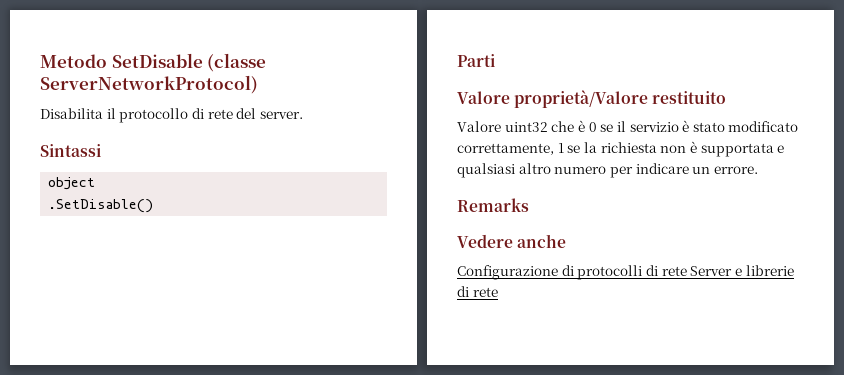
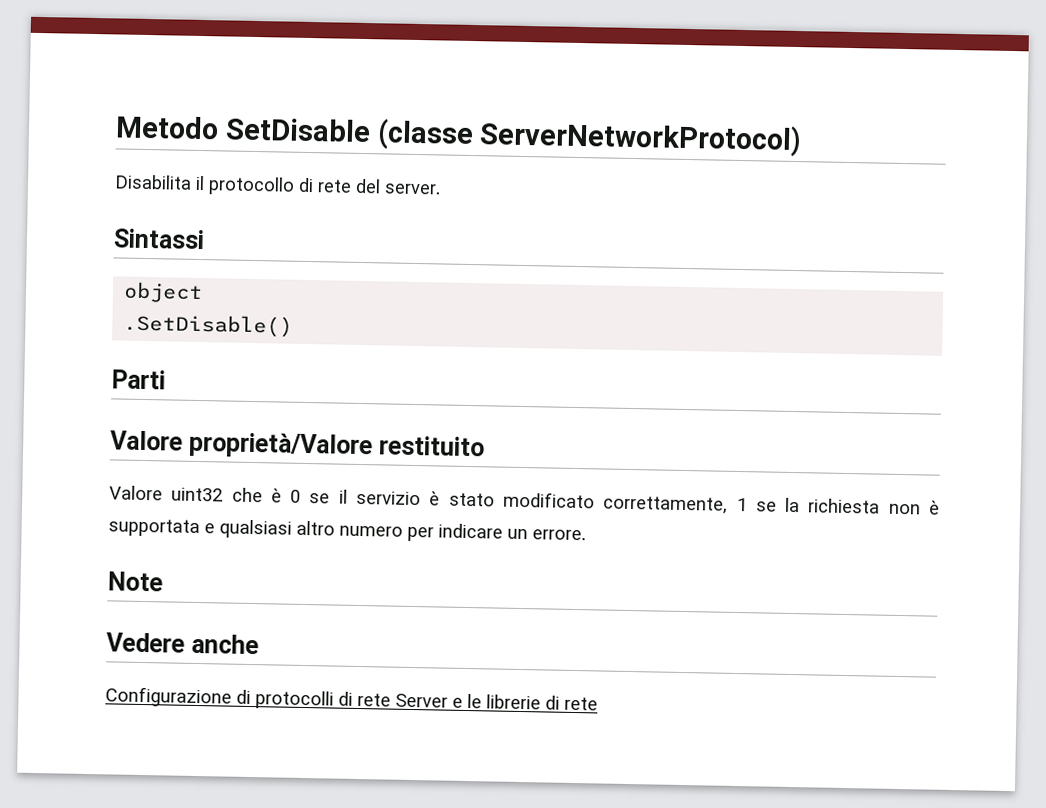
[457,198,529,212] Remarks -> [107,571,163,592] Note
(742, 272) none -> [467,694,482,709] le

